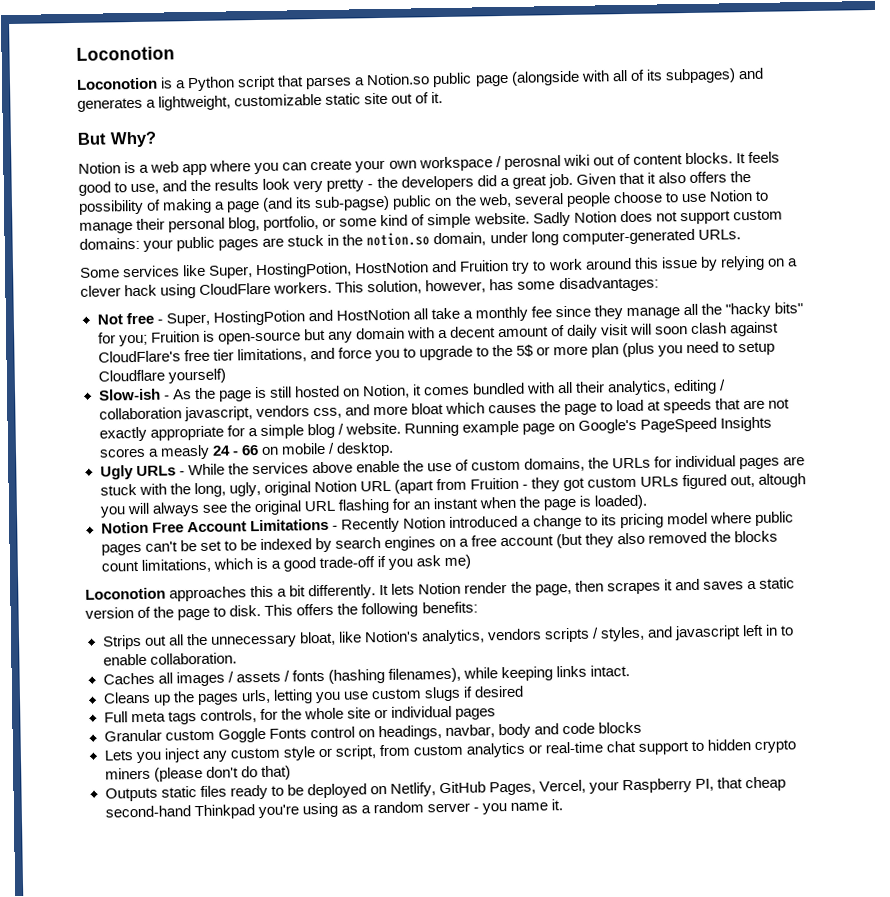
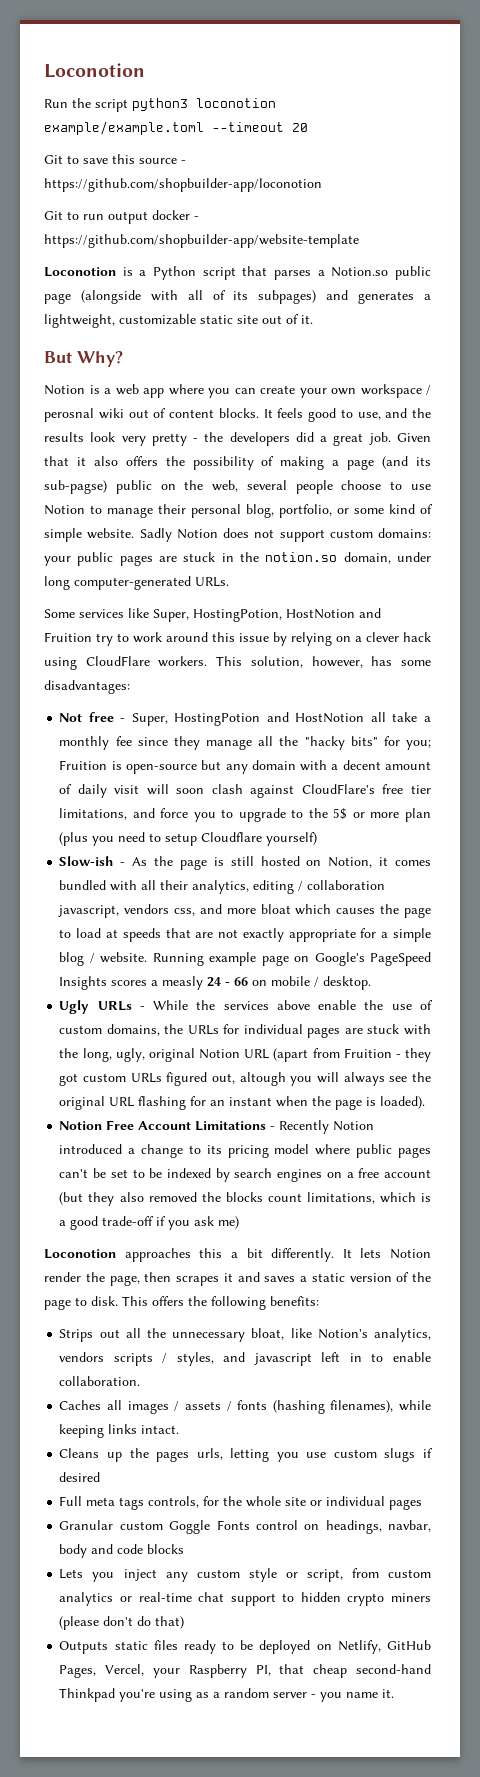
[76,46,175,61] Loconotion -> [44,63,145,78] [44,98,276,112] [44,121,308,135] [44,154,186,164] [44,178,322,192] [44,210,199,224] [44,234,359,248] Loconotion // Run the script python3 loconotion example/example.toml --timeout 20 // Git to save this source - https://github.com/shopbuilder-app/loconotion // Git to run output docker - https://github.com/shopbuilder-app/website-template

